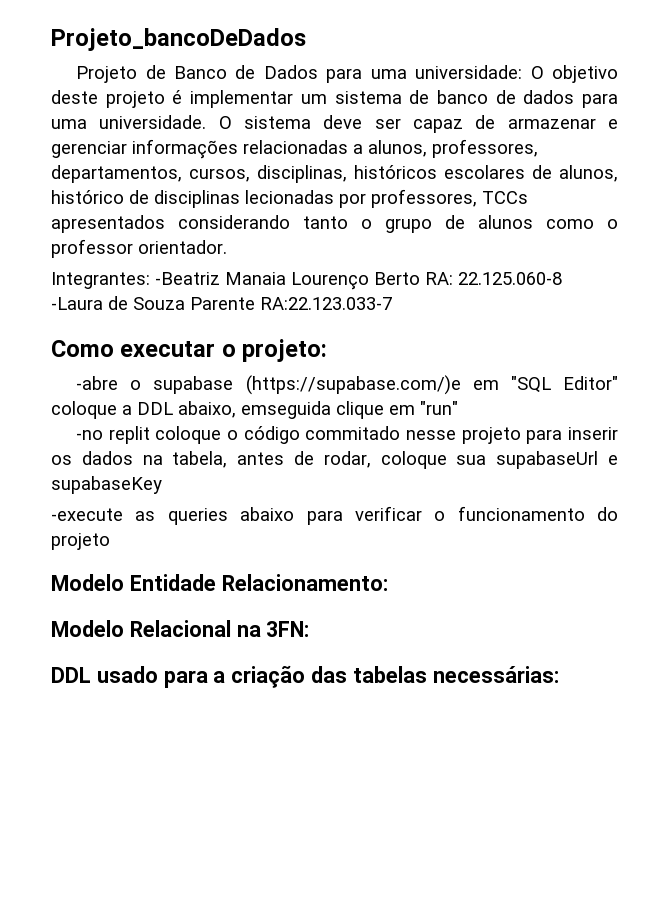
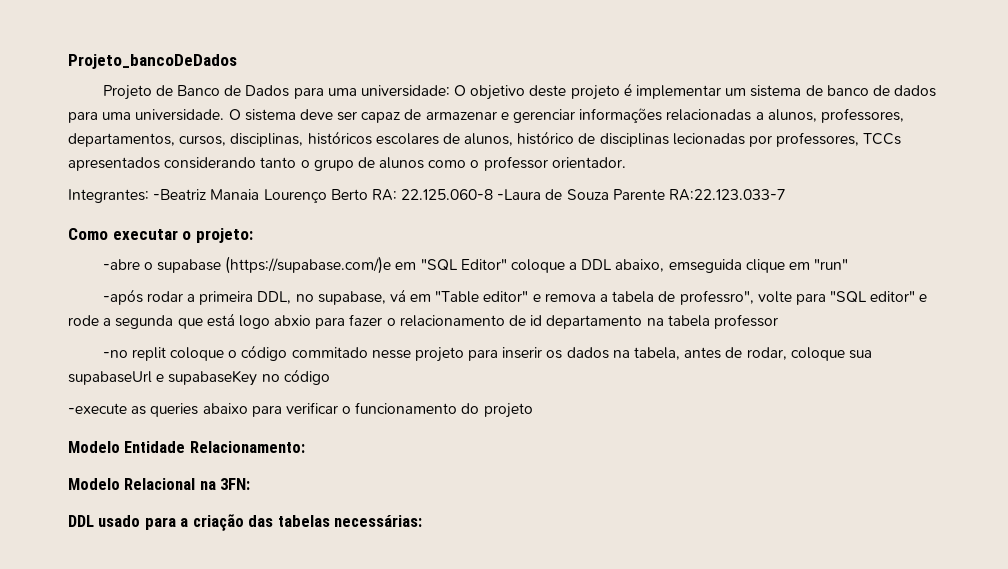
(458, 408) none -> [102,289,928,305] [68,313,778,329] // -após rodar a primeira DDL, no supabase, vá em "Table editor" e remova a tabela de professro", volte para "SQL editor" e rode a segunda que está logo abxio para fazer o relacionamento de id departamento na tabela professor
(162, 485) none -> [261,369,330,385] no código

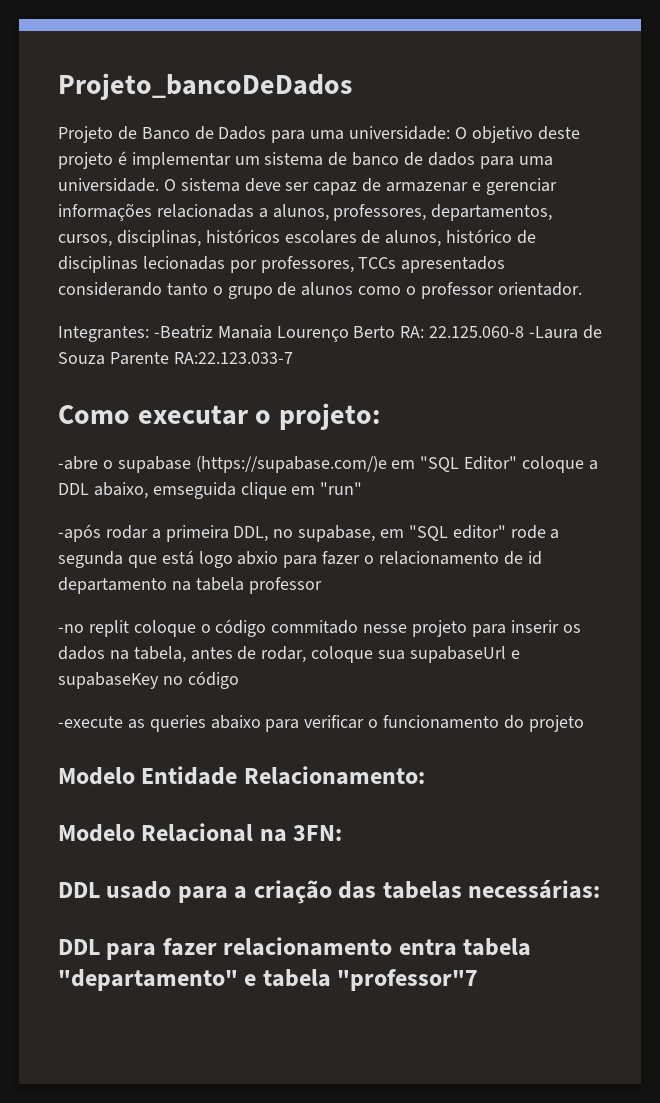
[389,289,826,305] vá em "Table editor" e remova a tabela de professro", volte para -> [380,529,405,538] em
[919,294,928,302] e -> (506, 532) none
(423, 521) none -> [58,937,532,960] [58,969,479,991] // DDL para fazer relacionamento entra tabela "departamento" e tabela "professor"7

